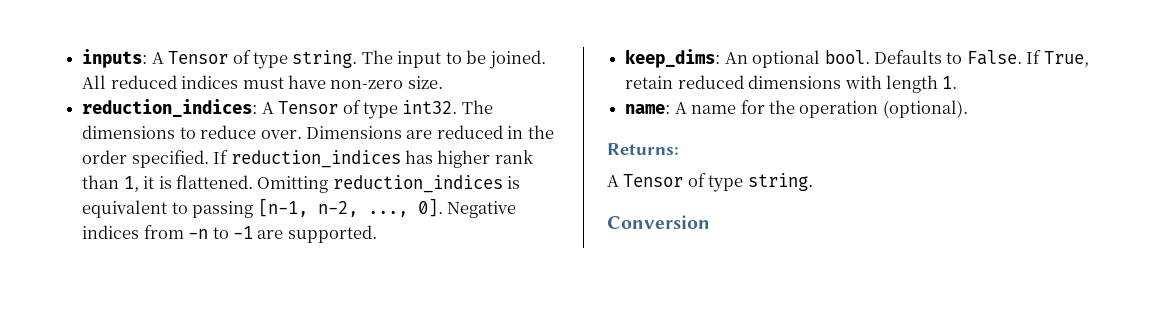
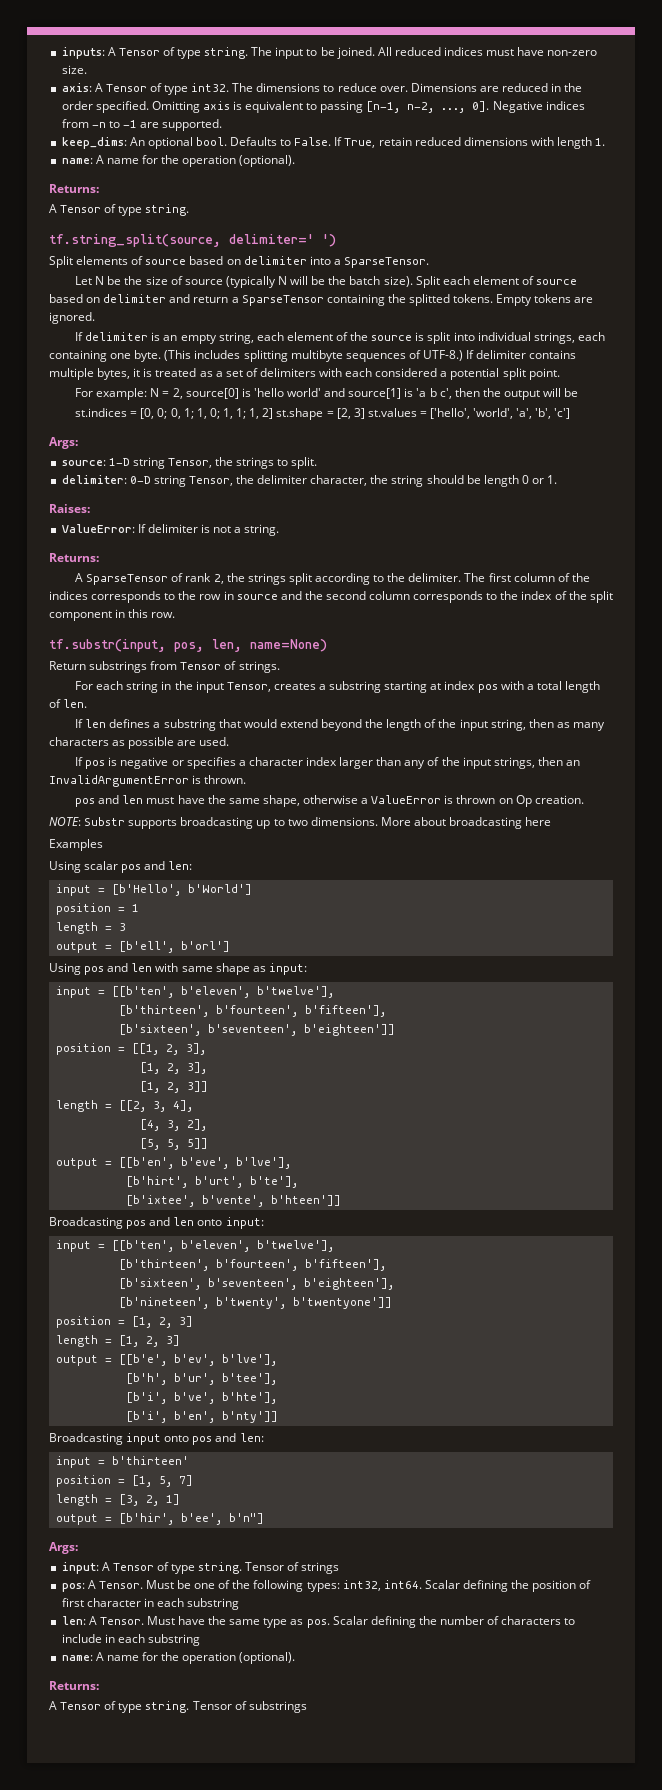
[82,99,258,117] reduction_indices: -> [61,83,92,92] axis:
[213,150,533,168] [82,175,503,193] If reduction_indices has higher rank than 1, it is flattened. Omitting reduction_indices -> [151,101,230,113] Omitting axis
[607,215,710,229] Conversion -> [49,234,336,247] [49,256,429,268] [75,276,578,288] [49,294,594,306] [49,312,95,324] [75,332,605,344] [49,350,577,362] [49,368,560,380] [75,388,579,400] [75,408,571,420] [49,437,78,449] [61,457,318,469] [61,475,558,487] [49,504,90,513] [61,524,280,536] [49,553,99,562] [75,573,590,585] [49,591,613,603] [49,609,176,621] [49,639,327,652] [49,661,280,673] [75,681,600,693] [49,699,88,708] [75,719,605,731] [49,737,230,749] [75,757,580,769] [49,775,247,787] [75,795,584,807] [49,817,552,829] [49,839,103,851] [49,861,193,873] [55,884,252,896] [55,903,139,915] [55,922,126,934] [55,941,230,953] [49,963,307,975] [55,986,334,998] [118,1005,386,1017] [118,1024,395,1036] [55,1043,206,1055] [139,1062,207,1074] [139,1081,208,1093] [55,1100,193,1112] [139,1119,207,1131] [139,1138,208,1150] [55,1157,291,1169] [125,1176,298,1188] [125,1195,341,1207] [49,1217,264,1229] [55,1240,334,1252] [118,1259,386,1271] [118,1278,394,1290] [118,1297,392,1309] [55,1316,193,1328] [55,1335,180,1347] [55,1354,277,1366] [125,1373,277,1385] [125,1392,277,1404] [125,1411,278,1423] [49,1433,264,1445] [55,1456,189,1468] [55,1475,193,1487] [55,1494,180,1506] [55,1513,264,1525] [49,1542,78,1554] [61,1562,340,1574] [61,1580,592,1592] [61,1598,240,1610] [61,1616,576,1628] [61,1634,200,1646] [61,1652,296,1664] [49,1681,99,1690] [49,1701,307,1713] tf.string_split(source, delimiter=' ') // Split elements of source based on delimiter into a SparseTensor. // Let N be the size of source (typically N will be the batch size). Split each element of source based on delimiter and return a SparseTensor containing the splitted tokens. Empty tokens are ignored. // If delimiter is an empty string, each element of the source is split into individual strings, each containing one byte. (This includes splitting multibyte sequences of UTF-8.) If delimiter contains multiple bytes, it is treated as a set of delimiters with each considered a potential split point. // For example: N = 2, source[0] is 'hello world' and source[1] is 'a b c', then the output will be // st.indices = [0, 0; 0, 1; 1, 0; 1, 1; 1, 2] st.shape = [2, 3] st.values = ['hello', 'world', 'a', 'b', 'c'] // Args: // source: 1-D string Tensor, the strings to split. // delimiter: 0-D string Tensor, the delimiter character, the string should be length 0 or 1. // Raises: // ValueError: If delimiter is not a string. // Returns: // A SparseTensor of rank 2, the strings split according to the delimiter. The first column of the indices corresponds to the row in source and the second column corresponds to the index of the split component in this row. // tf.substr(input, pos, len, name=None) // Return substrings from Tensor of strings. // For each string in the input Tensor, creates a substring starting at index pos with a total length of len. // If len defines a substring that would extend beyond the length of the input string, then as many characters as possible are used. // If pos is negative or specifies a character index larger than any of the input strings, then an InvalidArgumentError is thrown. // pos and len must have the same shape, otherwise a ValueError is thrown on Op creation. // NOTE: Substr supports broadcasting up to two dimensions. More about broadcasting here // Examples // Using scalar pos and len: // input = [b'Hello', b'World'] // position = 1 // length = 3 // output = [b'ell', b'orl'] // Using pos and len with same shape as input: // input = [[b'ten', b'eleven', b'twelve'], // [b'thirteen', b'fourteen', b'fifteen'], // [b'sixteen', b'seventeen', b'eighteen']] // position = [[1, 2, 3], // [1, 2, 3], // [1, 2, 3]] // length = [[2, 3, 4], // [4, 3, 2], // [5, 5, 5]] // output = [[b'en', b'eve', b'lve'], // [b'hirt', b'urt', b'te'], // [b'ixtee', b'vente', b'hteen']] // Broadcasting pos and len onto input: // input = [[b'ten', b'eleven', b'twelve'], // [b'thirteen', b'fourteen', b'fifteen'], // [b'sixteen', b'seventeen', b'eighteen'], // [b'nineteen', b'twenty', b'twentyone']] // position = [1, 2, 3] // length = [1, 2, 3] // output = [[b'e', b'ev', b'lve'], // [b'h', b'ur', b'tee'], // [b'i', b've', b'hte'], // [b'i', b'en', b'nty']] // Broadcasting input onto pos and len: // input = b'thirteen' // position = [1, 5, 7] // length = [3, 2, 1] // output = [b'hir', b'ee', b'n"] // Args: // input: A Tensor of type string. Tensor of strings // pos: A Tensor. Must be one of the following types: int32, int64. Scalar defining the position of first character in each substring // len: A Tensor. Must have the same type as pos. Scalar defining the number of characters to include in each substring // name: A name for the operation (optional). // Returns: // A Tensor of type string. Tensor of substrings

